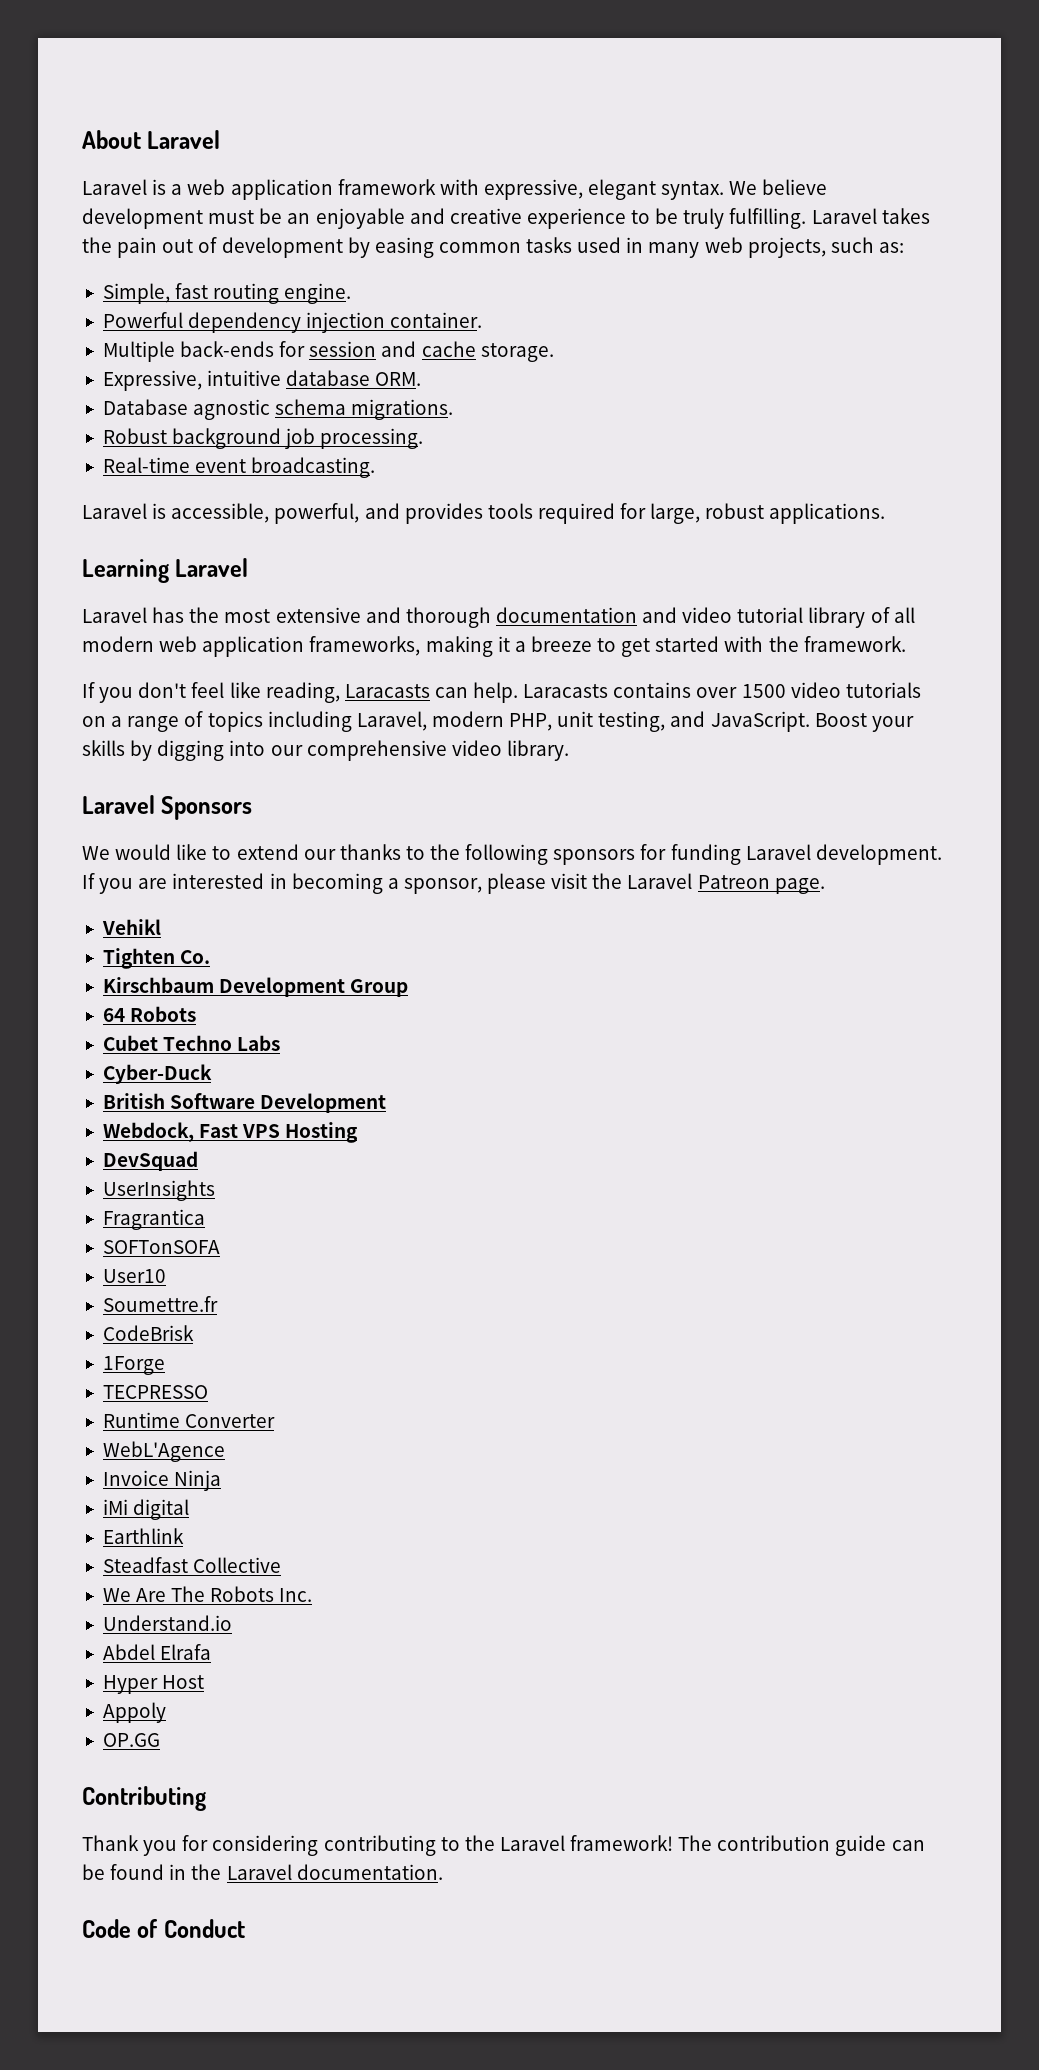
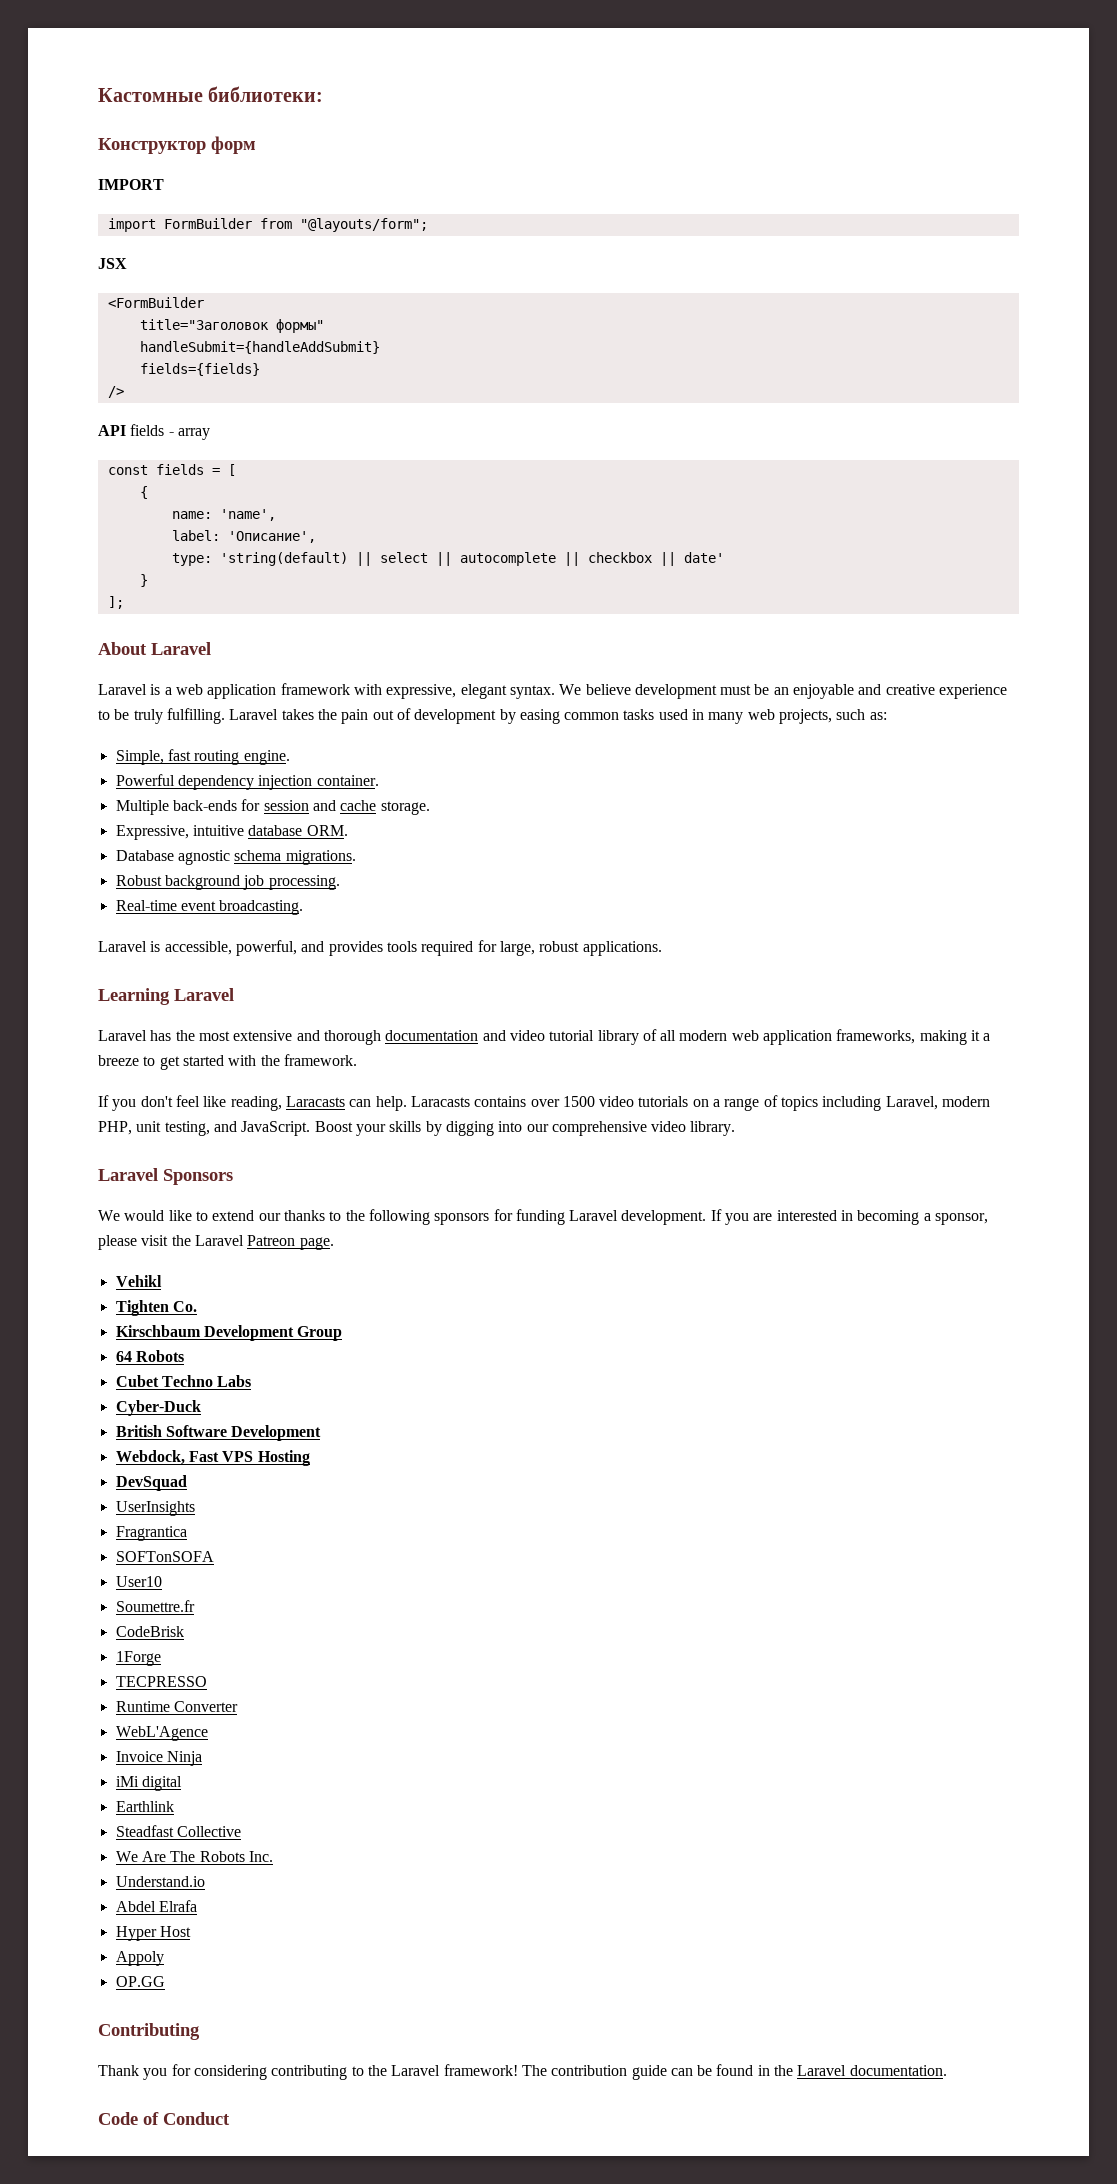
(82, 139) none -> [98,86,324,102] [98,136,256,154] [98,179,164,190] [107,218,428,232] [98,258,127,269] [107,297,204,308] [139,319,324,333] [139,341,380,354] [139,363,260,376] [107,386,124,398] [98,424,210,440] [107,464,236,476] [139,486,148,499] [171,509,276,521] [171,530,316,543] [171,552,724,566] [139,574,148,587] [107,596,124,609] Кастомные библиотеки: // Конструктор форм // IMPORT // import FormBuilder from "@layouts/form"; // JSX // <FormBuilder // title="Заголовок формы" // handleSubmit={handleAddSubmit} // fields={fields} // /> // API fields - array // const fields = [ // { // name: 'name', // label: 'Описание', // type: 'string(default) || select || autocomplete || checkbox || date' // } // ]; //

